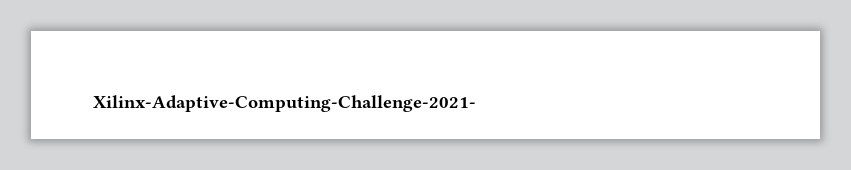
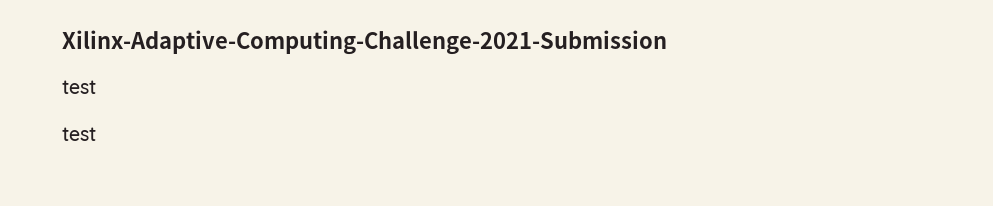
[93,95,476,112] Xilinx-Adaptive-Computing-Challenge-2021- -> [62,30,667,55] [62,80,96,94] [62,127,96,141] Xilinx-Adaptive-Computing-Challenge-2021-Submission // test // test

